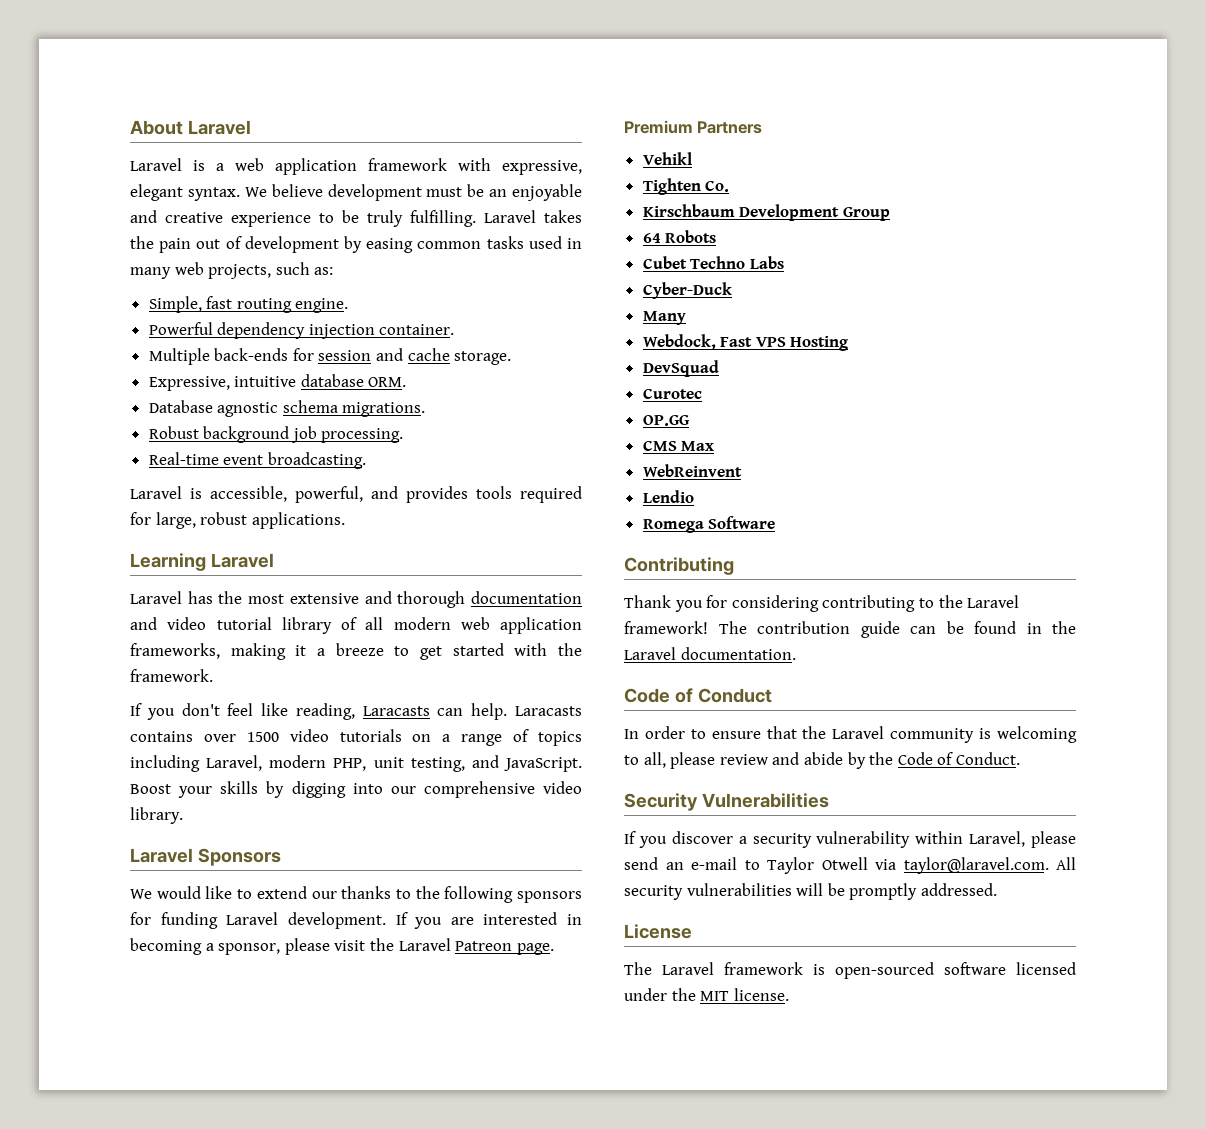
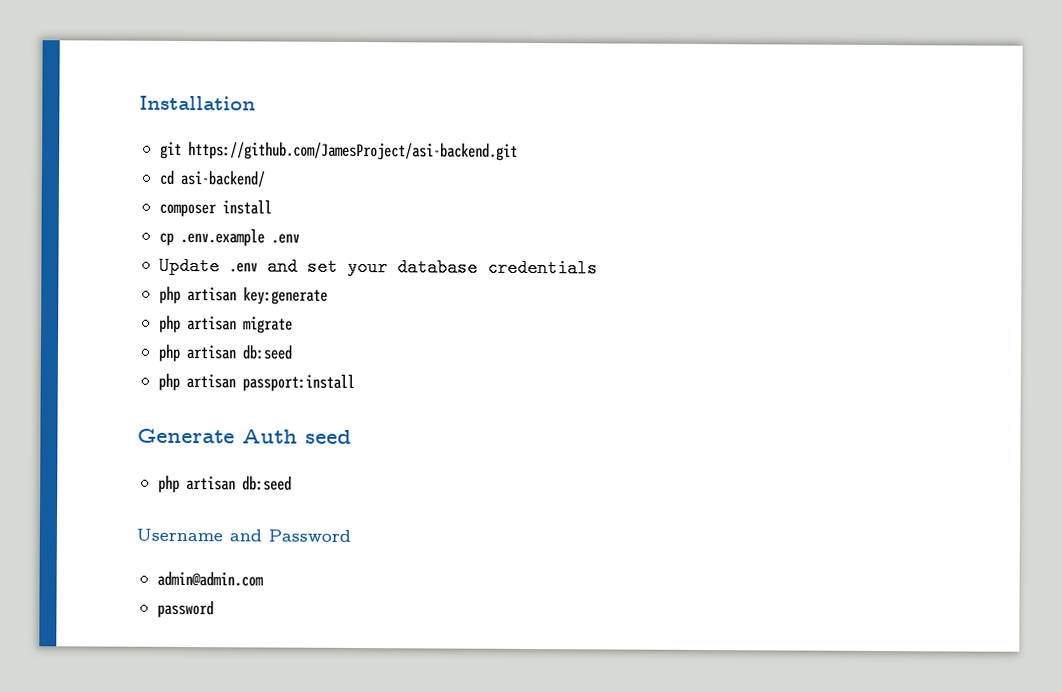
[130,120,251,135] [130,158,582,175] [130,184,582,201] [130,210,582,227] [130,236,582,253] [130,262,334,279] [148,296,349,313] [148,322,455,339] [148,348,512,365] [148,374,407,391] [148,400,426,417] [148,426,404,443] [148,452,366,469] [130,486,582,503] [130,512,345,529] [130,553,274,571] [130,591,582,608] [130,617,582,634] [130,643,582,660] [130,669,213,682] [130,703,582,720] [130,729,583,746] [130,755,582,772] [130,781,582,798] [130,807,183,824] [130,848,281,866] [130,886,582,903] [130,912,582,929] [130,938,554,955] [624,120,763,134] [642,152,692,165] [642,178,730,195] [642,204,890,221] [642,230,717,243] [642,256,784,269] [642,282,732,299] [642,311,686,325] [642,334,849,351] [642,360,719,377] [642,388,702,399] [642,415,689,426] [642,440,715,451] [642,464,742,477] [642,490,694,503] [642,516,776,533] [624,557,734,575] [624,595,1020,612] [624,621,1076,638] [624,647,796,660] [624,688,772,703] [624,726,1077,743] [624,752,1020,769] [624,793,829,811] [624,831,1076,848] [624,857,1076,874] [624,883,997,900] [624,924,692,939] [624,962,1076,979] [624,988,789,1001] About Laravel // Laravel is a web application framework with expressive, elegant syntax. We believe development must be an enjoyable and creative experience to be truly fulfilling. Laravel takes the pain out of development by easing common tasks used in many web projects, such as: // Simple, fast routing engine. // Powerful dependency injection container. // Multiple back-ends for session and cache storage. // Expressive, intuitive database ORM. // Database agnostic schema migrations. // Robust background job processing. // Real-time event broadcasting. // Laravel is accessible, powerful, and provides tools required for large, robust applications. // Learning Laravel // Laravel has the most extensive and thorough documentation and video tutorial library of all modern web application frameworks, making it a breeze to get started with the framework. // If you don't feel like reading, Laracasts can help. Laracasts contains over 1500 video tutorials on a range of topics including Laravel, modern PHP, unit testing, and JavaScript. Boost your skills by digging into our comprehensive video library. // Laravel Sponsors // We would like to extend our thanks to the following sponsors for funding Laravel development. If you are interested in becoming a sponsor, please visit the Laravel Patreon page. // Premium Partners // Vehikl // Tighten Co. // Kirschbaum Development Group // 64 Robots // Cubet Techno Labs // Cyber-Duck // Many // Webdock, Fast VPS Hosting // DevSquad // Curotec // OP.GG // CMS Max // WebReinvent // Lendio // Romega Software // Contributing // Thank you for considering contributing to the Laravel framework! The contribution guide can be found in the Laravel documentation. // Code of Conduct // In order to ensure that the Laravel community is welcoming to all, please review and abide by the Code of Conduct. // Security Vulnerabilities // If you discover a security vulnerability within Laravel, please send an e-mail to Taylor Otwell via taylor@laravel.com. All security vulnerabilities will be promptly addressed. // License // The Laravel framework is open-sourced software licensed under the MIT license. -> [139,95,256,111] [159,141,518,161] [158,169,266,188] [158,199,272,218] [158,227,300,247] [158,256,598,278] [158,285,328,305] [158,314,293,334] [157,343,293,362] [157,372,355,392] [137,428,352,444] [157,474,292,493] [136,528,351,542] [156,570,264,587] [156,599,214,619] Installation // git https://github.com/JamesProject/asi-backend.git // cd asi-backend/ // composer install // cp .env.example .env // Update .env and set your database credentials // php artisan key:generate // php artisan migrate // php artisan db:seed // php artisan passport:install // Generate Auth seed // php artisan db:seed // Username and Password // admin@admin.com // password

